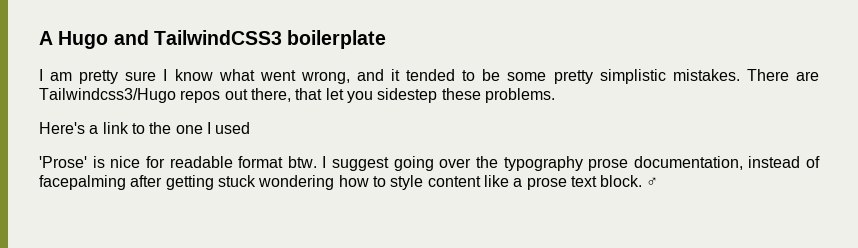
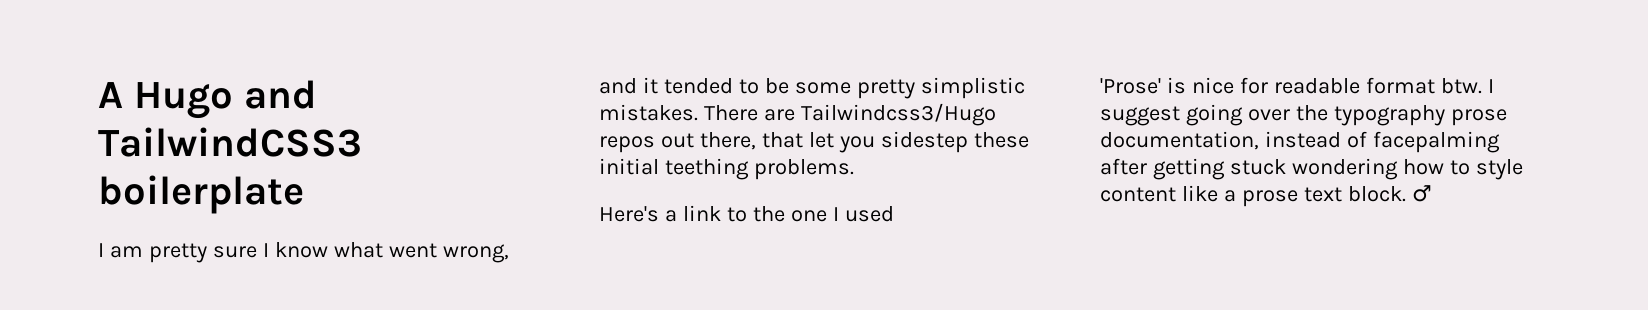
(481, 94) none -> [599,158,749,180] initial teething

